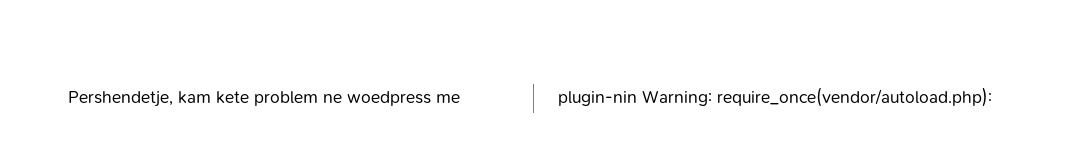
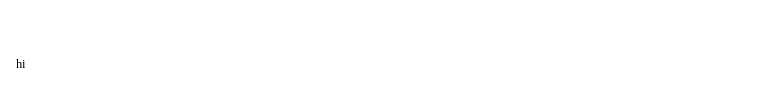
[68,87,992,107] Pershendetje, kam kete problem ne woedpress me plugin-nin Warning: require_once(vendor/autoload.php): -> [16,59,26,68] hi

